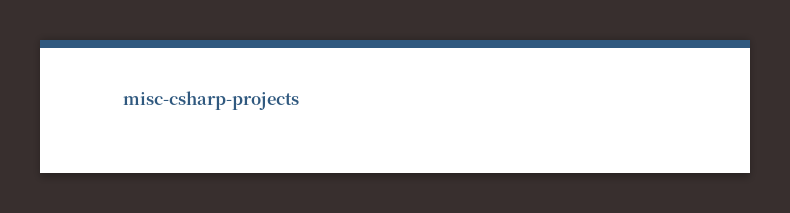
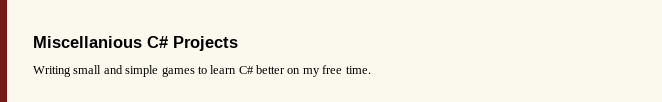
[123,91,299,110] misc-csharp-projects -> [33,36,238,51] [33,65,371,77] Miscellanious C# Projects // Writing small and simple games to learn C# better on my free time.

